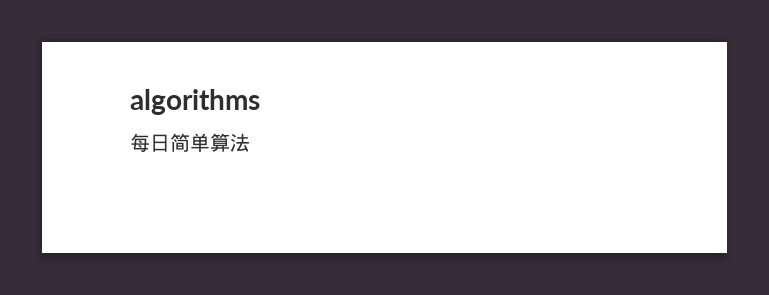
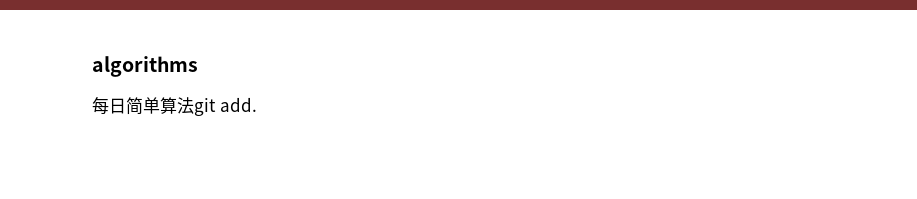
(250, 142) none -> [194,97,257,116] git add.

